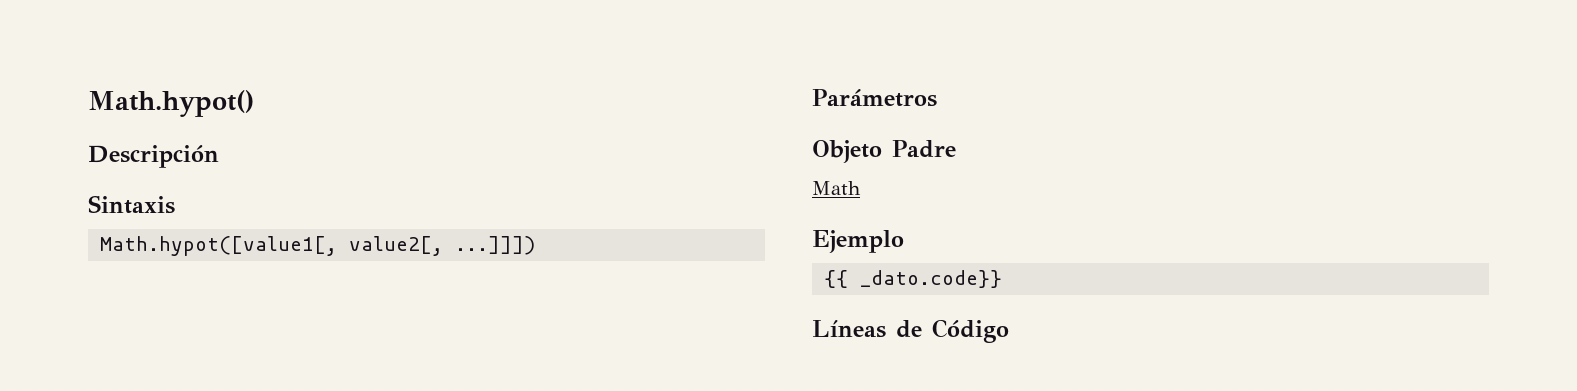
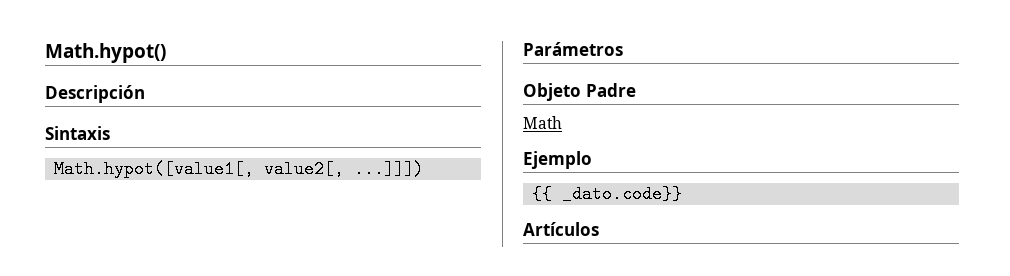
[812,319,1009,343] Líneas de Código -> [523,222,599,236] Artículos

